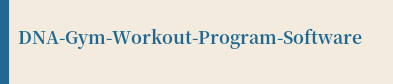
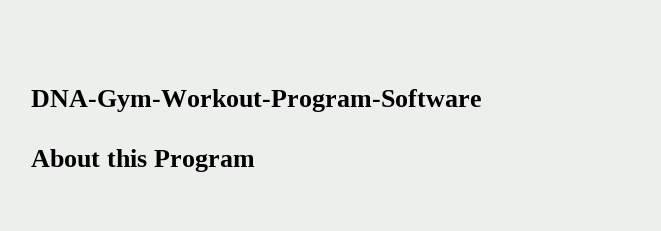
(362, 38) none -> [31,149,256,172] // About this Program

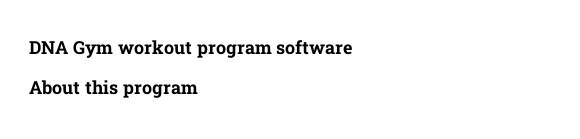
[31,89,482,112] DNA-Gym-Workout-Program-Software -> [29,40,354,58] DNA Gym workout program software
[154,150,256,172] Program -> [122,84,198,98] program

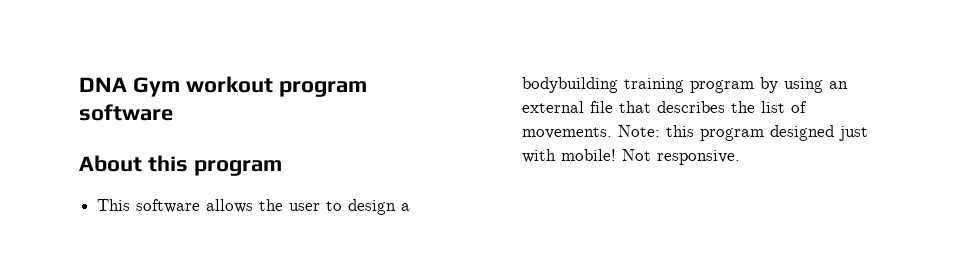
(198, 91) none -> [97,199,411,215] [522,77,849,93] [522,101,808,113] [522,125,869,141] [522,149,741,165] // This software allows the user to design a bodybuilding training program by using an external file that describes the list of movements. Note: this program designed just with mobile! Not responsive.

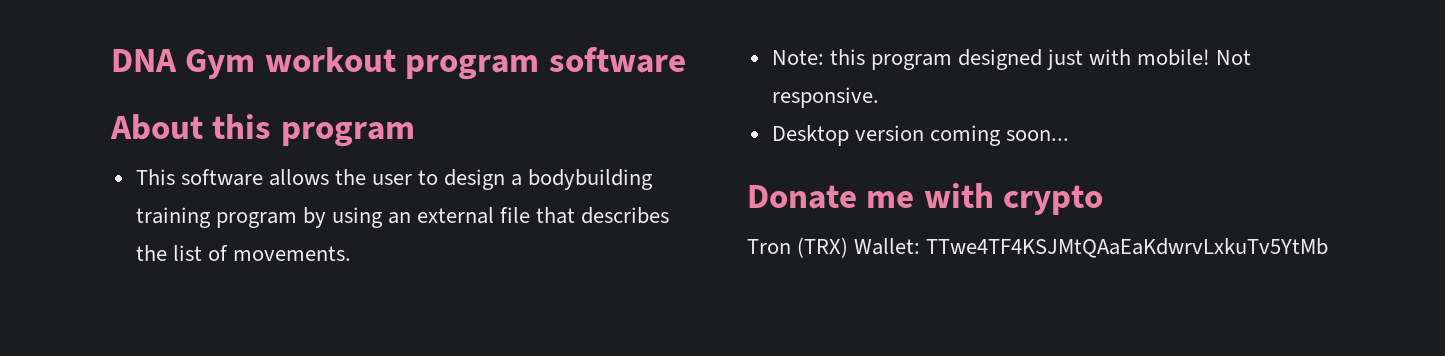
(613, 133) none -> (351, 253) //
(741, 157) none -> [771,125,1069,146] [747,183,1104,215] [747,237,1329,258] // Desktop version coming soon... // Donate me with crypto // Tron (TRX) Wallet: TTwe4TF4KSJMtQAaEaKdwrvLxkuTv5YtMb

